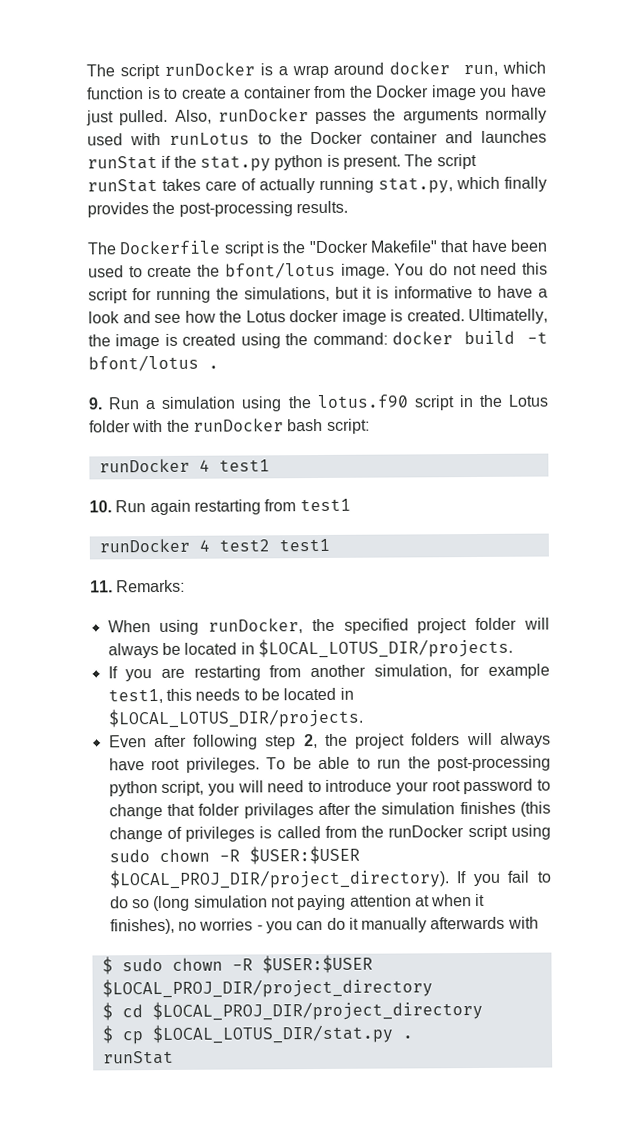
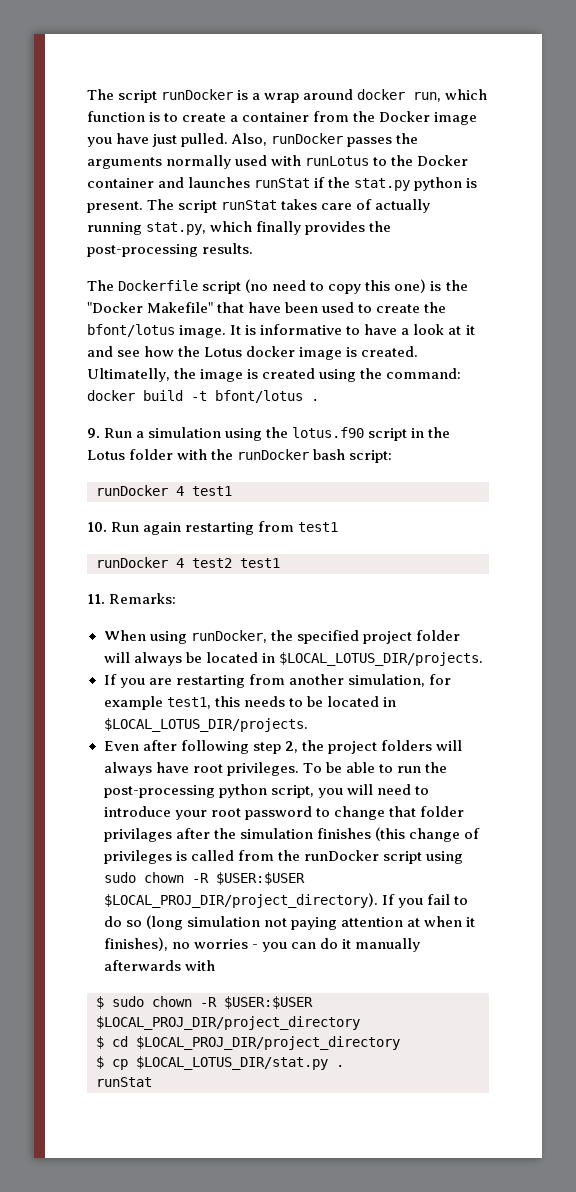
(265, 249) none -> [245,279,427,294] (no need to copy this one)
[394,262,548,276] [88,286,373,304] You do not need this script for running the simulations, but it -> [230,325,242,335] It
(120, 317) none -> [448,325,475,335] at it

